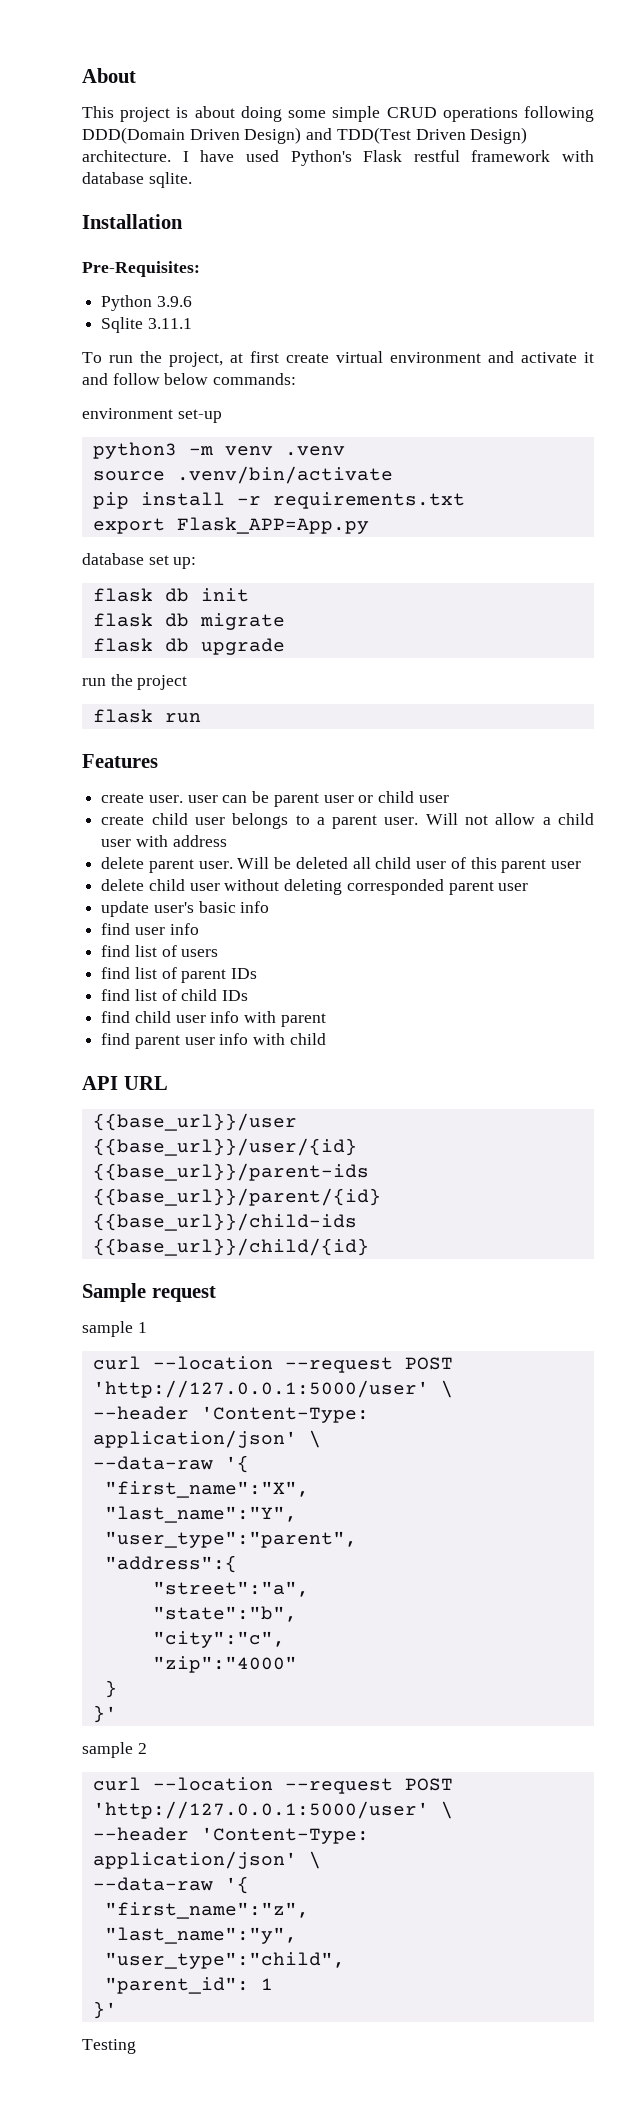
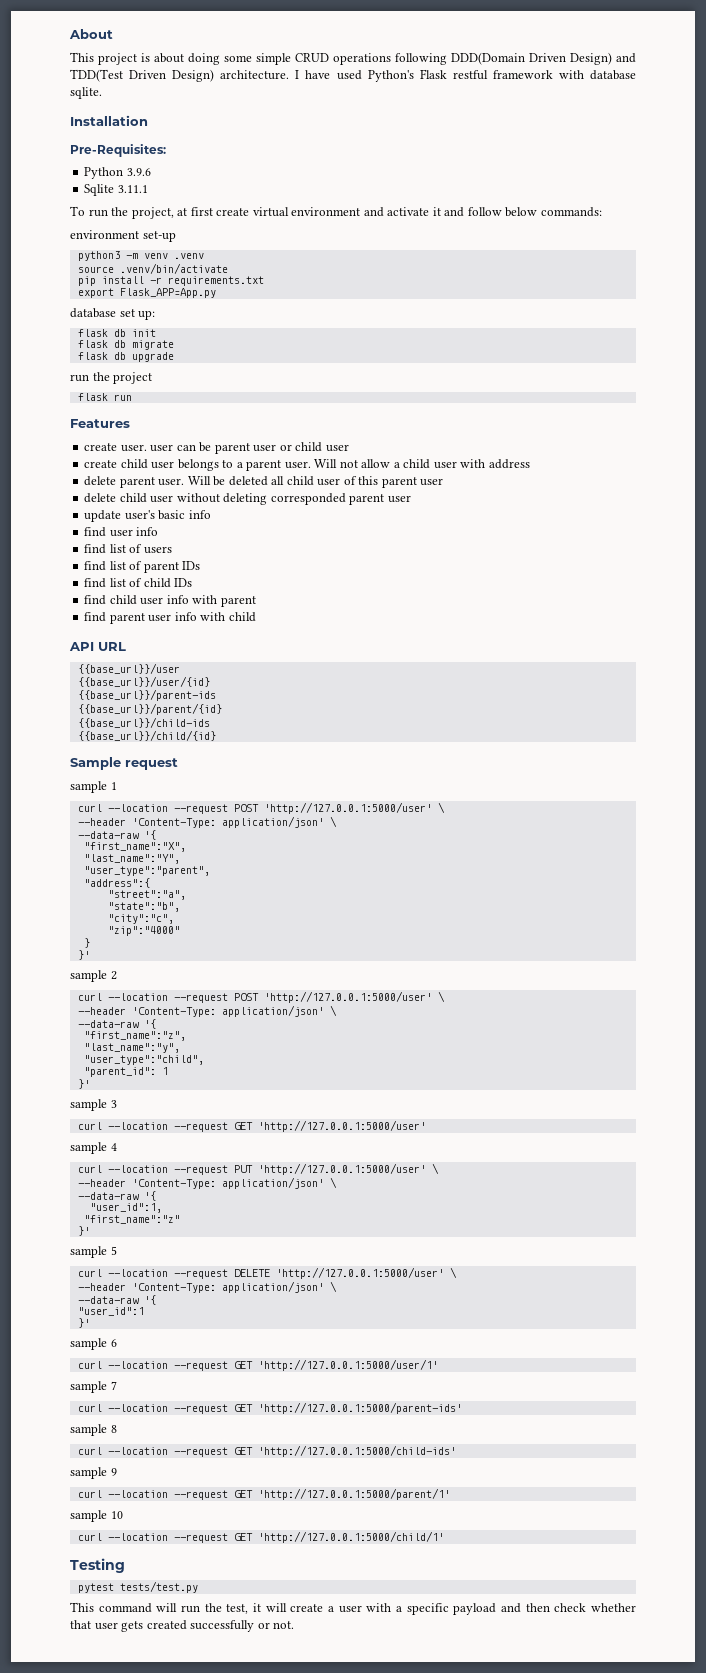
[82,2039,136,2054] Testing -> [70,1099,117,1111] [77,1120,426,1132] [70,1142,117,1154] [77,1163,439,1175] [77,1177,337,1189] [77,1191,156,1201] [89,1203,162,1213] [83,1215,180,1224] [77,1226,90,1236] [70,1246,117,1258] [77,1267,457,1279] [77,1281,337,1293] [77,1295,156,1305] [77,1307,144,1316] [77,1318,90,1328] [70,1338,117,1350] [77,1359,438,1371] [70,1381,117,1393] [77,1402,462,1414] [70,1424,117,1436] [77,1445,456,1457] [70,1467,117,1479] [77,1488,450,1500] [70,1510,123,1522] [77,1531,444,1543] [70,1558,125,1573] [77,1581,198,1593] [70,1602,637,1615] [70,1620,295,1632] sample 3 // curl --location --request GET 'http://127.0.0.1:5000/user' // sample 4 // curl --location --request PUT 'http://127.0.0.1:5000/user' \ // --header 'Content-Type: application/json' \ // --data-raw '{ // "user_id":1, // "first_name":"z" // }' // sample 5 // curl --location --request DELETE 'http://127.0.0.1:5000/user' \ // --header 'Content-Type: application/json' \ // --data-raw '{ // "user_id":1 // }' // sample 6 // curl --location --request GET 'http://127.0.0.1:5000/user/1' // sample 7 // curl --location --request GET 'http://127.0.0.1:5000/parent-ids' // sample 8 // curl --location --request GET 'http://127.0.0.1:5000/child-ids' // sample 9 // curl --location --request GET 'http://127.0.0.1:5000/parent/1' // sample 10 // curl --location --request GET 'http://127.0.0.1:5000/child/1' // Testing // pytest tests/test.py // This command will run the test, it will create a user with a specific payload and then check whether that user gets created successfully or not.

